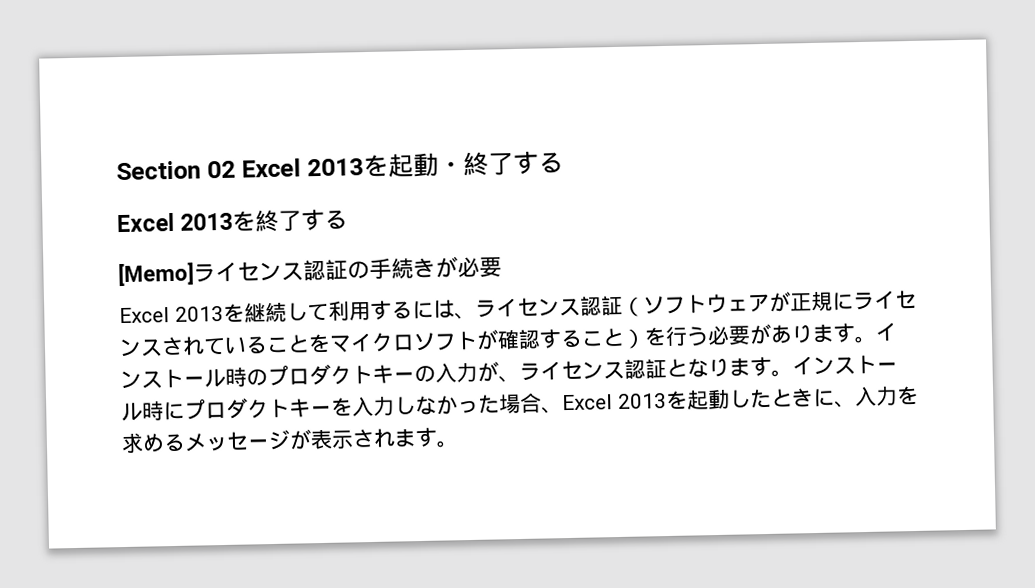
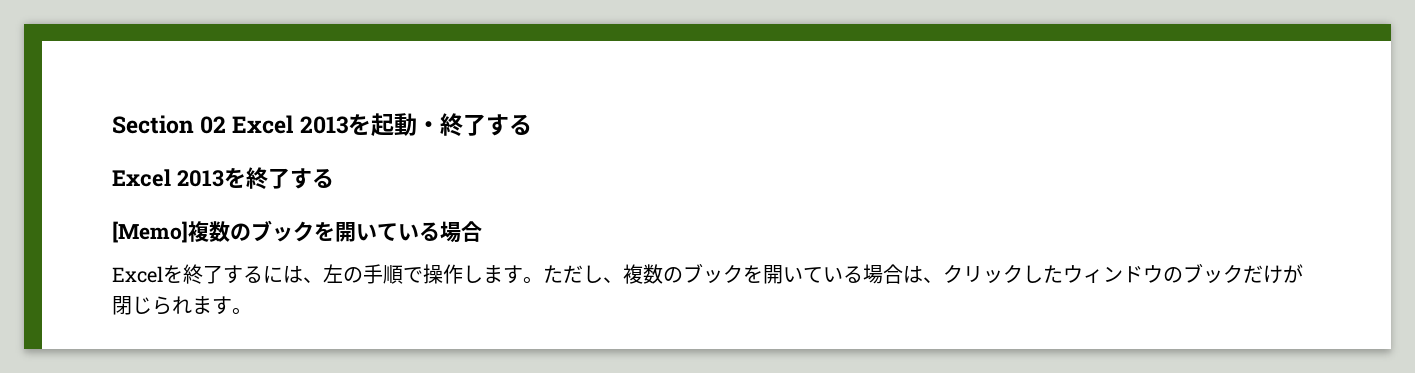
[193,256,502,283] [119,289,917,324] [119,322,898,358] [120,354,898,390] [121,385,919,422] [121,428,375,454] ライセンス認証の手続きが必要 // Excel 2013を継続して利用するには、ライセンス認証（ソフトウェアが正規にライセンスされていることをマイクロソフトが確認すること）を行う必要があります。インストール時のプロダクトキーの入力が、ライセンス認証となります。インストール時にプロダクトキーを入力しなかった場合、Excel 2013を起動したときに、入力を求めるメッセージが表示さ -> [188,220,482,243] [112,263,1303,284] [112,296,172,315] 複数のブックを開いている場合 // Excelを終了するには、左の手順で操作します。ただし、複数のブックを開いている場合は、クリックしたウィンドウのブックだけが閉じら

